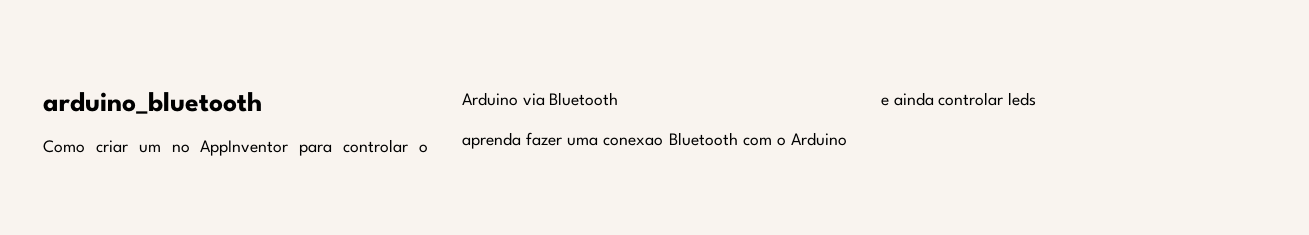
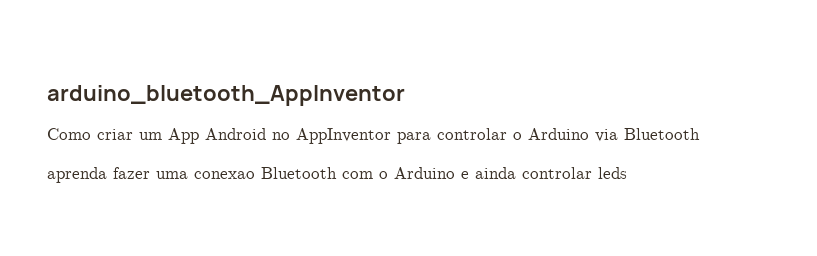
[43,92,262,114] arduino_bluetooth -> [47,85,405,106] arduino_bluetooth_AppInventor
(161, 148) none -> [168,128,266,144] App Android

